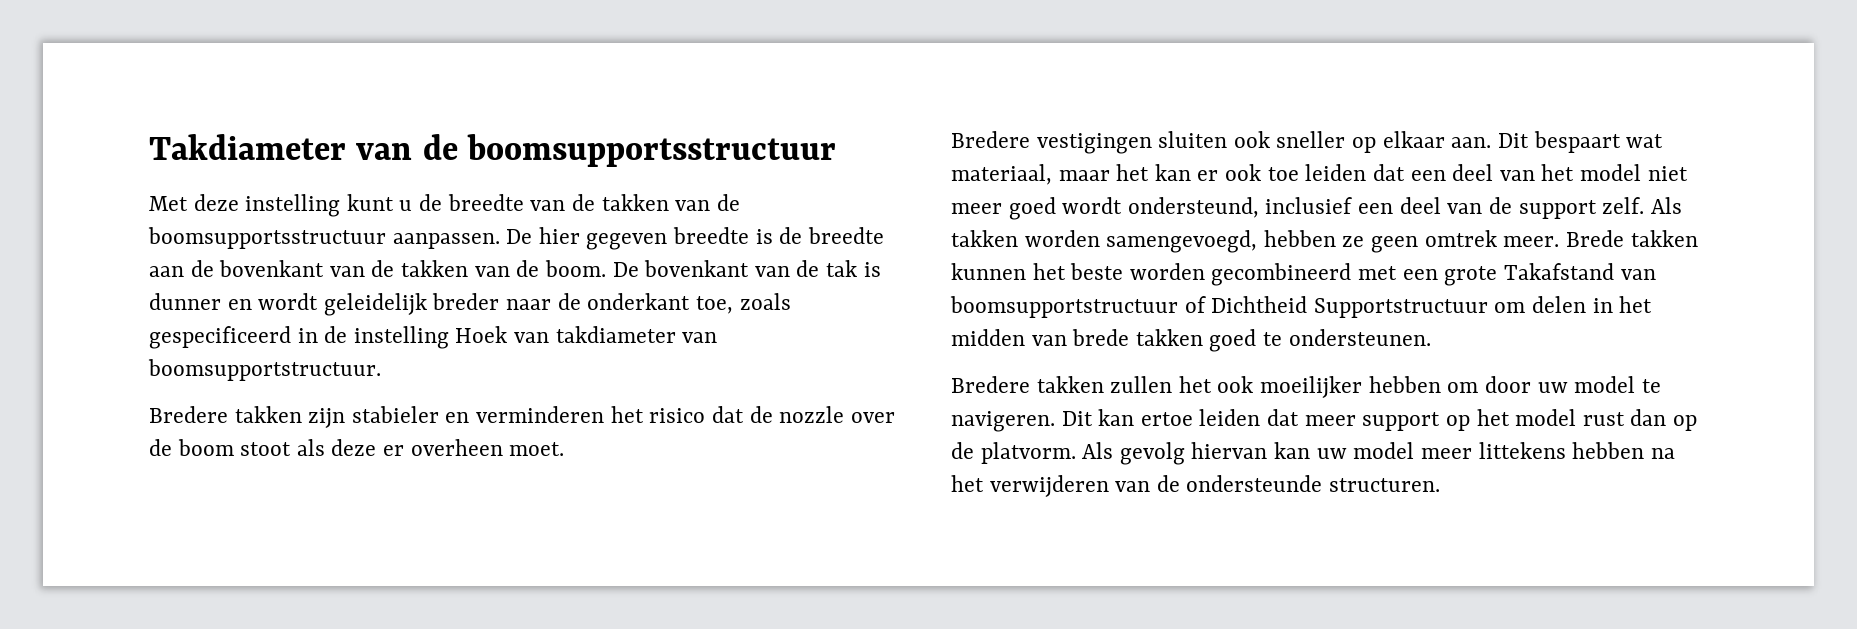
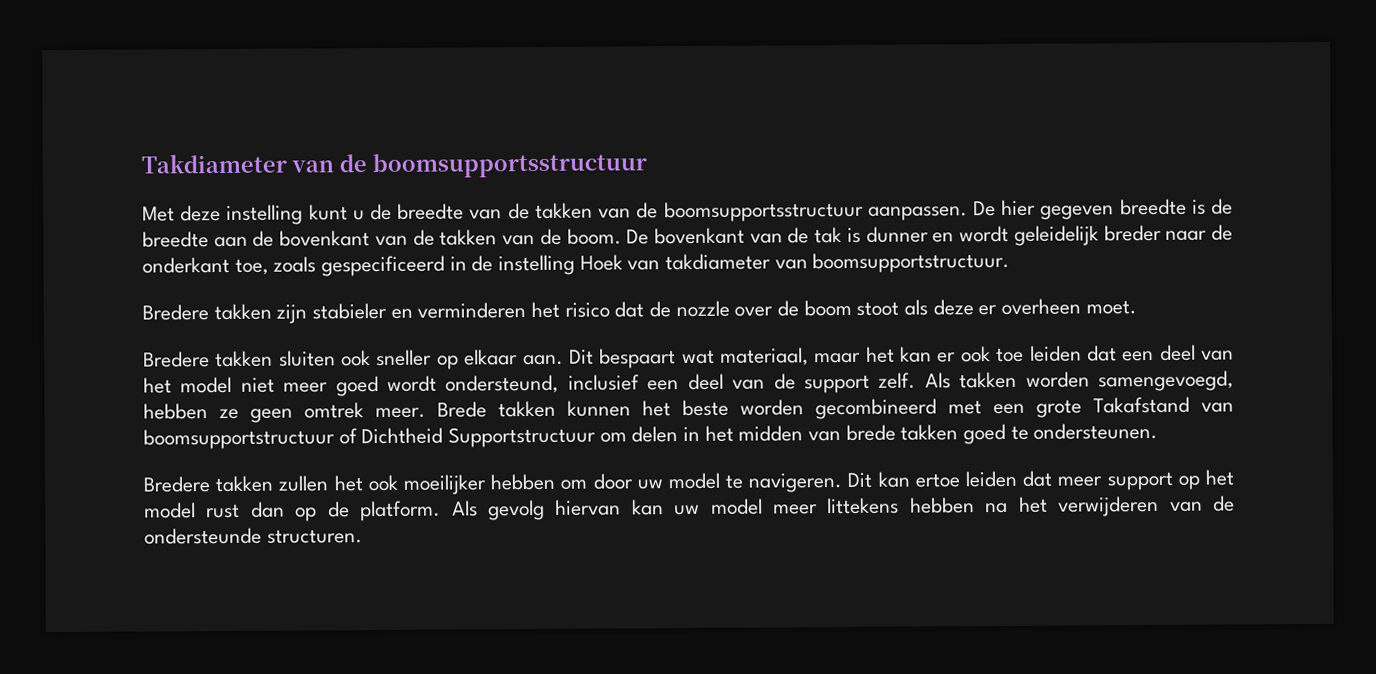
[1036,133,1152,154] vestigingen -> [215,350,274,368] takken
[980,442,1076,464] platvorm. -> [360,500,442,522] platform.

